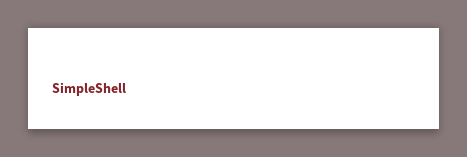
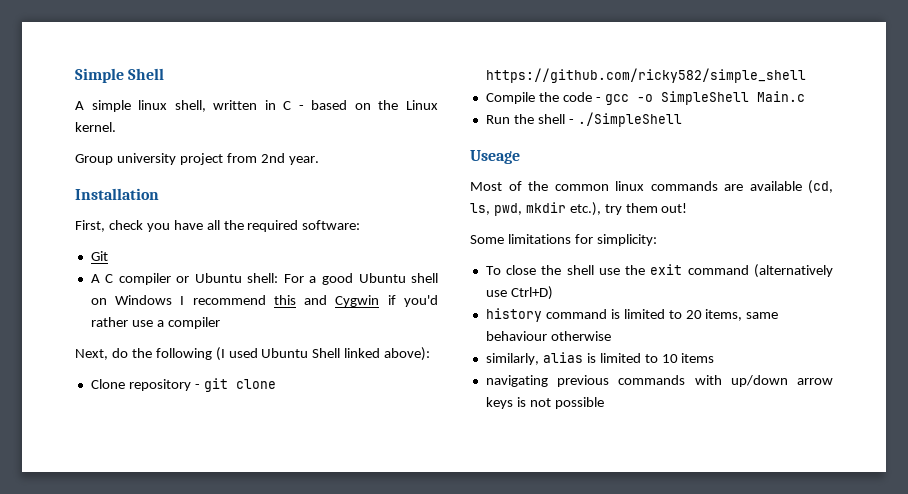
[52,82,126,96] SimpleShell -> [75,68,165,83] [75,100,438,112] [75,122,116,132] [75,153,319,165] [75,188,159,200] [75,220,361,232] [90,251,108,261] [90,273,438,285] [90,295,439,307] [90,317,220,329] [75,347,431,361] [90,378,276,392] [485,68,806,83] [485,91,805,105] [485,112,682,127] [470,150,520,164] [470,180,833,194] [470,202,688,216] [470,234,657,246] [485,264,833,278] [485,286,553,300] [485,308,779,322] [485,331,611,341] [485,352,715,365] [485,375,833,387] [485,397,604,409] Simple Shell // A simple linux shell, written in C - based on the Linux kernel. // Group university project from 2nd year. // Installation // First, check you have all the required software: // Git // A C compiler or Ubuntu shell: For a good Ubuntu shell on Windows I recommend this and Cygwin if you'd rather use a compiler // Next, do the following (I used Ubuntu Shell linked above): // Clone repository - git clone https://github.com/ricky582/simple_shell // Compile the code - gcc -o SimpleShell Main.c // Run the shell - ./SimpleShell // Useage // Most of the common linux commands are available (cd, ls, pwd, mkdir etc.), try them out! // Some limitations for simplicity: // To close the shell use the exit command (alternatively use Ctrl+D) // history command is limited to 20 items, same behaviour otherwise // similarly, alias is limited to 10 items // navigating previous commands with up/down arrow keys is not possible

